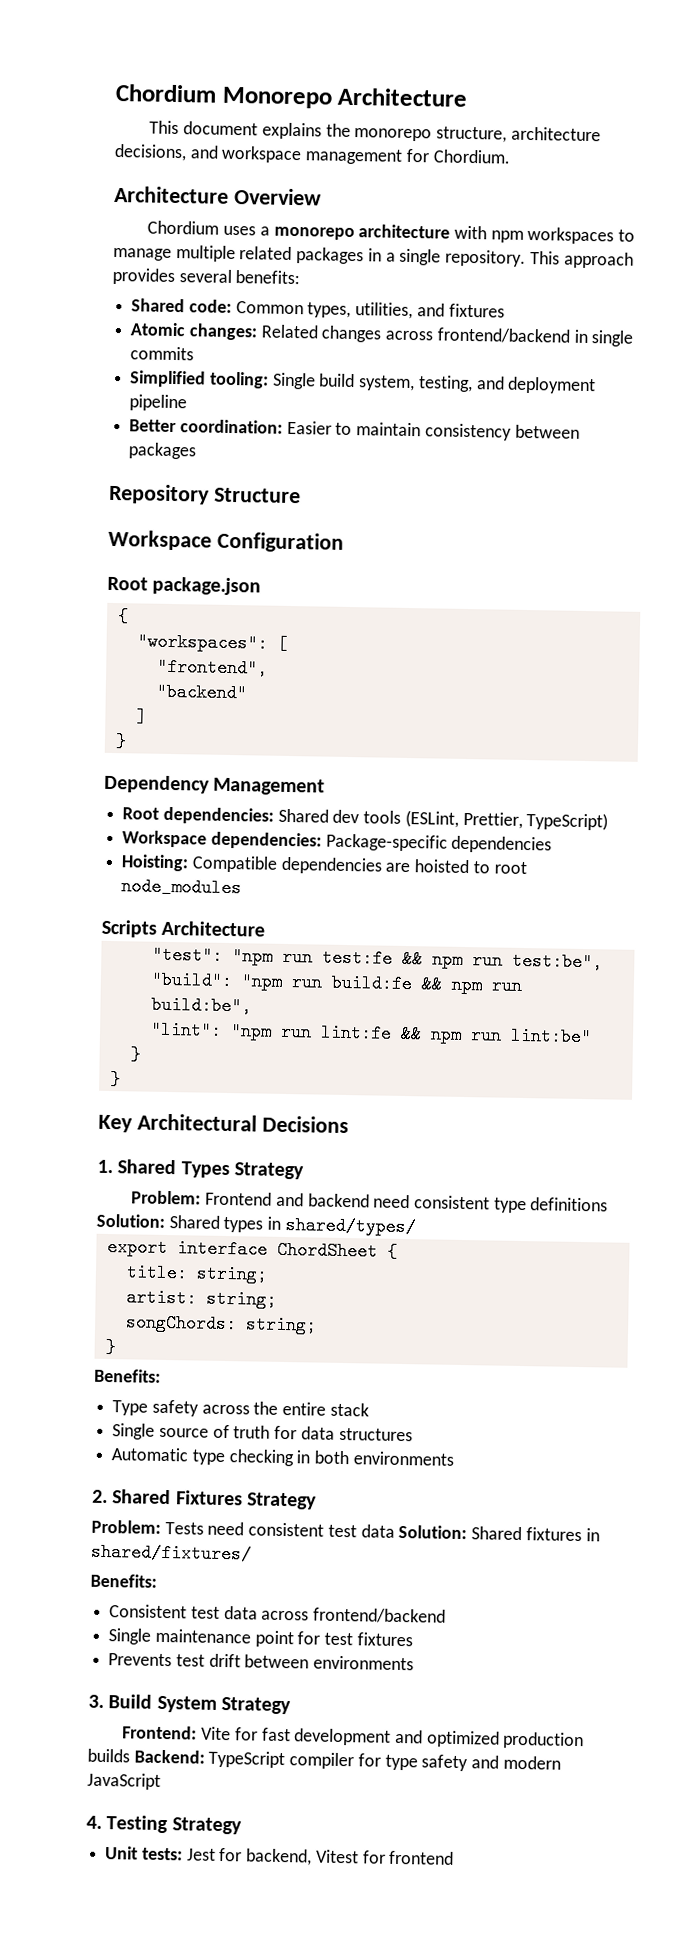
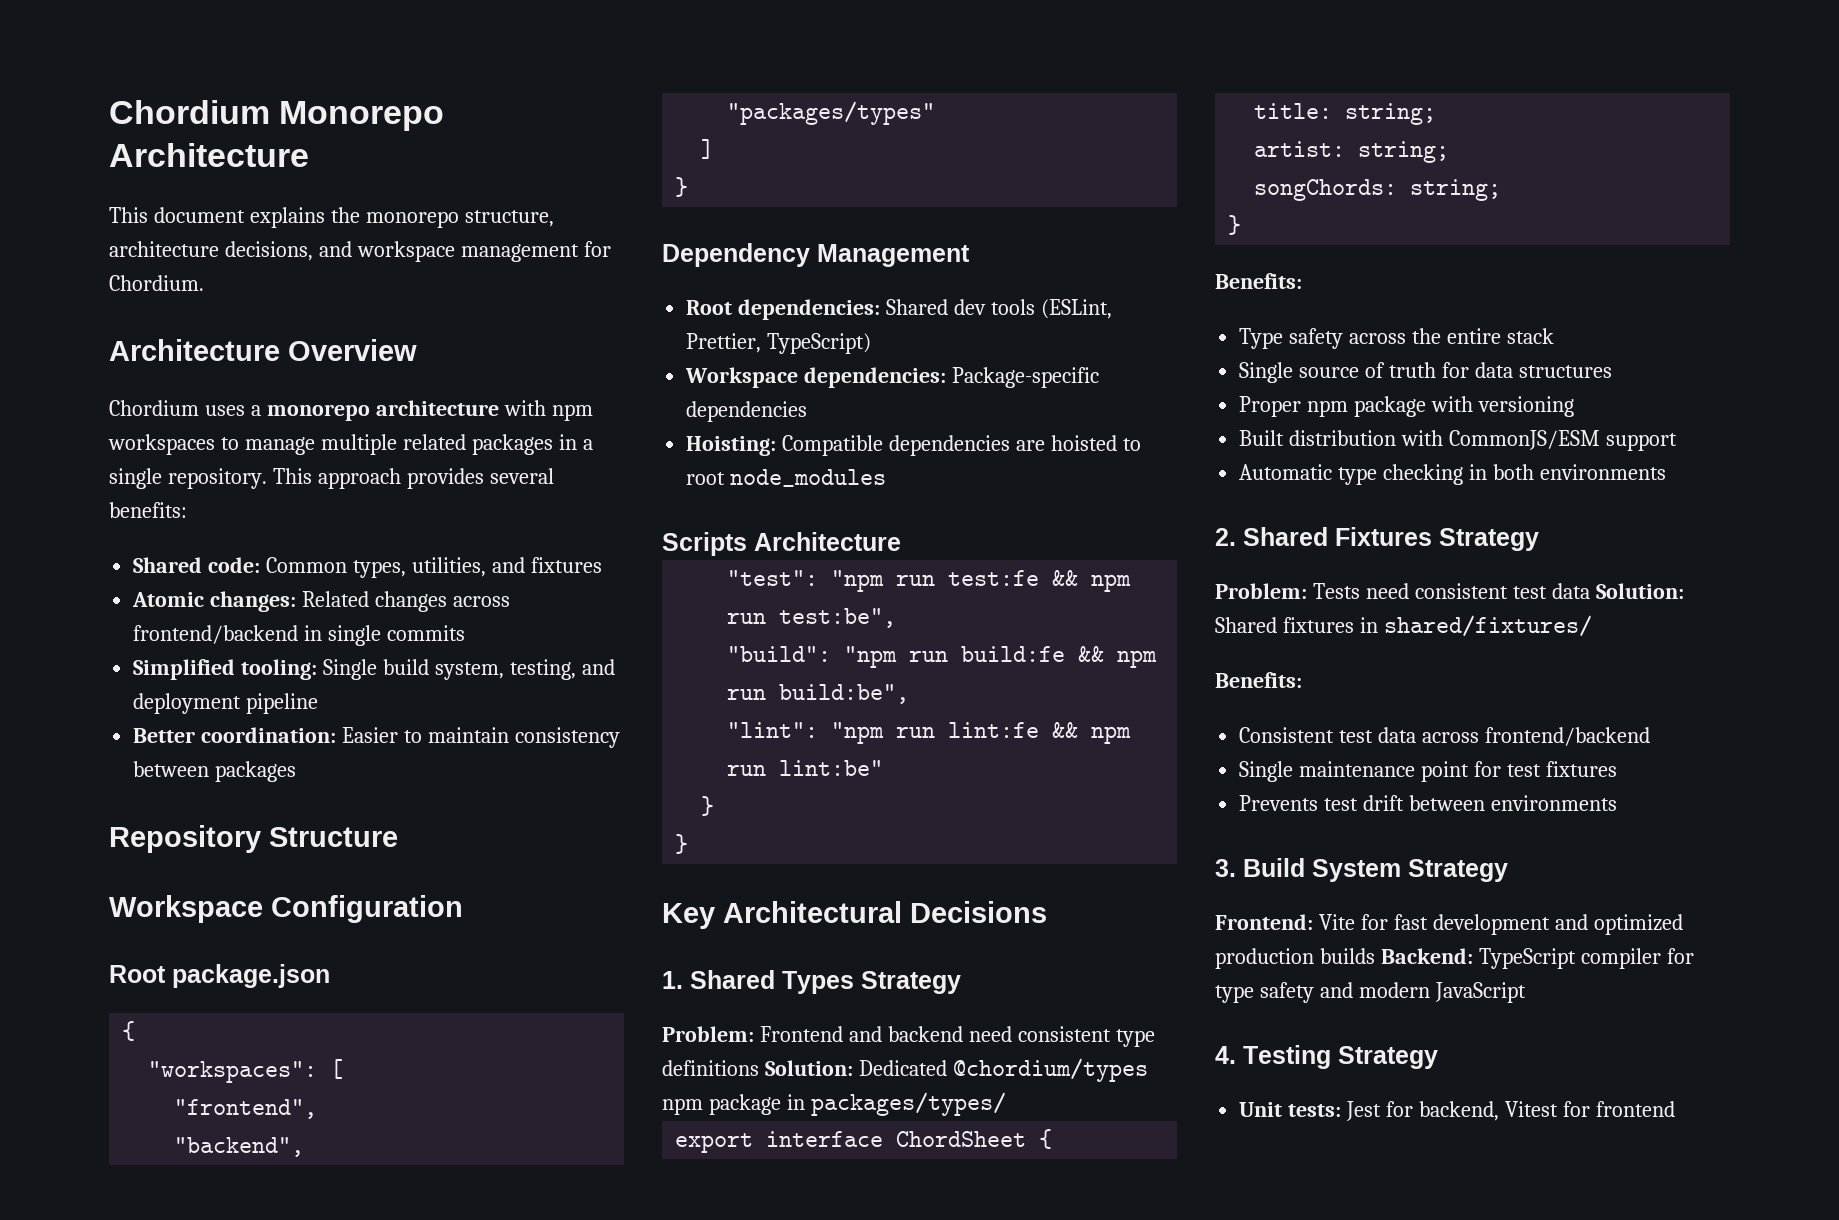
[155,682,247,703] "backend" -> [174,1137,305,1157] [727,101,936,125] "backend", // "packages/types"
[168,1215,416,1237] Shared types in shared/types/ -> [858,1058,1148,1082] [662,1092,1006,1116] Dedicated @chordium/types npm package in packages/types/
(413, 1434) none -> [1239,396,1574,417] [1239,430,1677,451] // Proper npm package with versioning // Built distribution with CommonJS/ESM support

